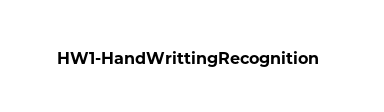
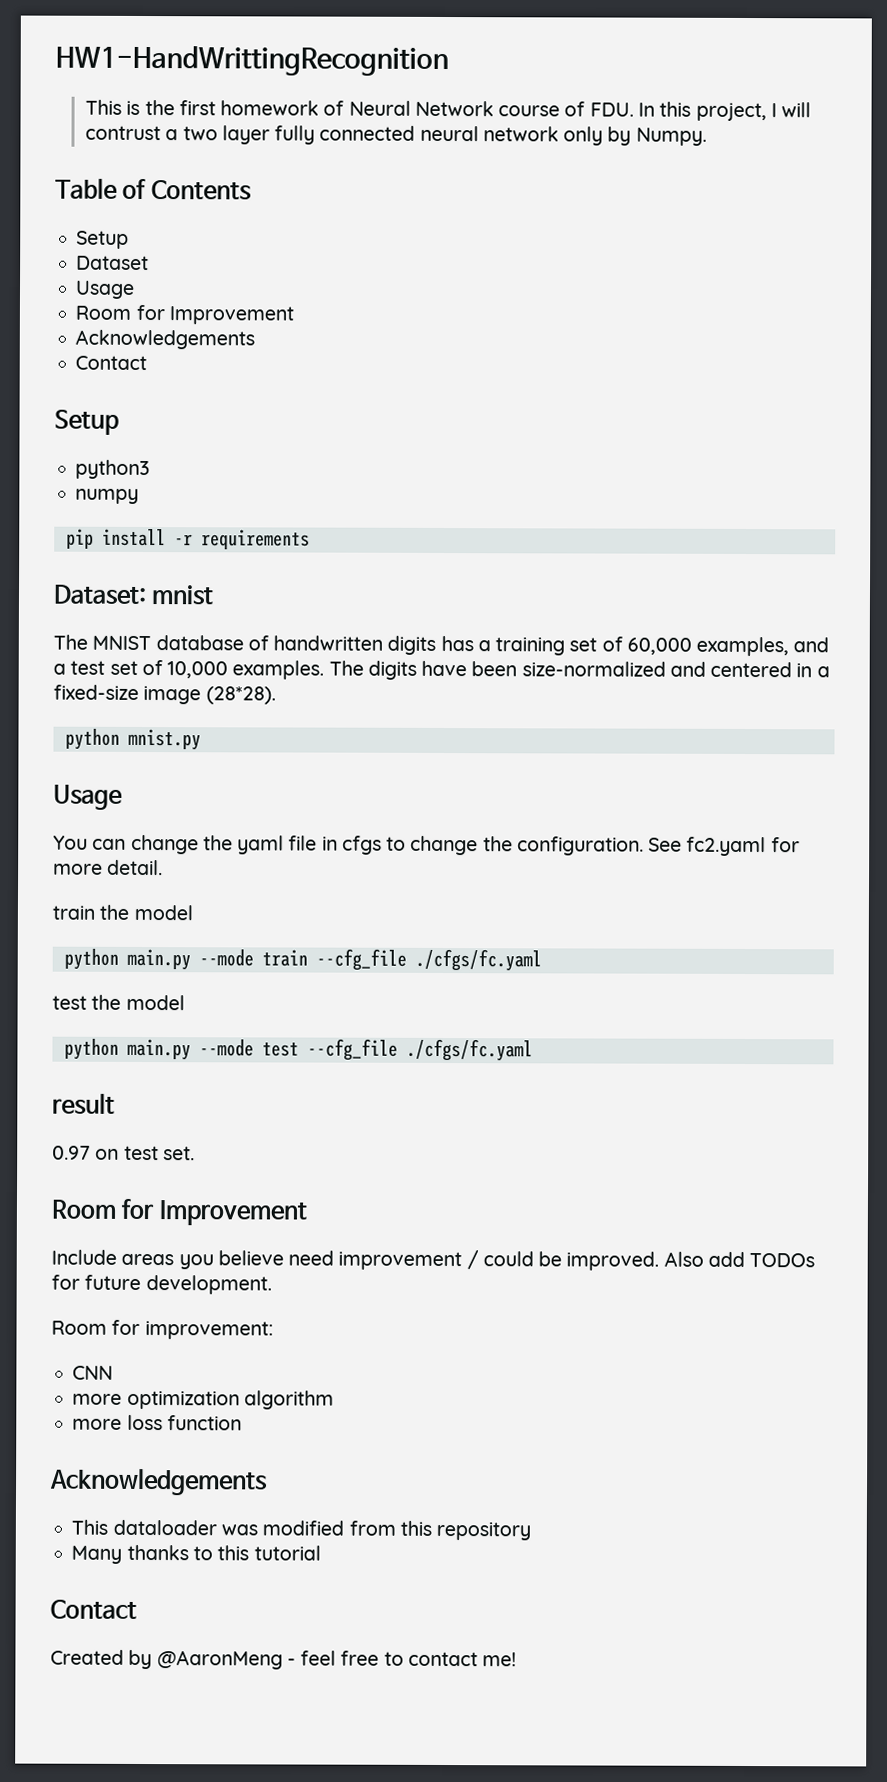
(319, 59) none -> [85,99,812,122] [85,125,707,146] [55,178,252,201] [76,230,130,249] [76,255,150,271] [75,280,136,299] [75,304,294,325] [75,329,256,350] [75,355,148,371] [54,409,119,435] [75,459,151,480] [75,488,140,504] [65,528,310,550] [53,584,215,606] [53,634,830,657] [53,659,830,680] [53,684,276,705] [64,728,201,751] [53,784,123,810] [53,834,800,857] [53,859,164,876] [52,904,193,921] [63,948,542,972] [52,994,185,1011] [63,1038,533,1062] [52,1093,115,1115] [52,1145,195,1161] [51,1198,307,1226] [51,1249,816,1271] [51,1274,272,1295] [51,1319,274,1340] [72,1365,114,1380] [72,1390,334,1410] [72,1414,242,1431] [49,1468,268,1496] [71,1519,532,1541] [71,1544,321,1564] [50,1599,137,1619] [50,1649,518,1670] // This is the first homework of Neural Network course of FDU. In this project, I will contrust a two layer fully connected neural network only by Numpy. // Table of Contents // Setup // Dataset // Usage // Room for Improvement // Acknowledgements // Contact // Setup // python3 // numpy // pip install -r requirements // Dataset: mnist // The MNIST database of handwritten digits has a training set of 60,000 examples, and a test set of 10,000 examples. The digits have been size-normalized and centered in a fixed-size image (28*28). // python mnist.py // Usage // You can change the yaml file in cfgs to change the configuration. See fc2.yaml for more detail. // train the model // python main.py --mode train --cfg_file ./cfgs/fc.yaml // test the model // python main.py --mode test --cfg_file ./cfgs/fc.yaml // result // 0.97 on test set. // Room for Improvement // Include areas you believe need improvement / could be improved. Also add TODOs for future development. // Room for improvement: // CNN // more optimization algorithm // more loss function // Acknowledgements // This dataloader was modified from this repository // Many thanks to this tutorial // Contact // Created by @AaronMeng - feel free to contact me!

